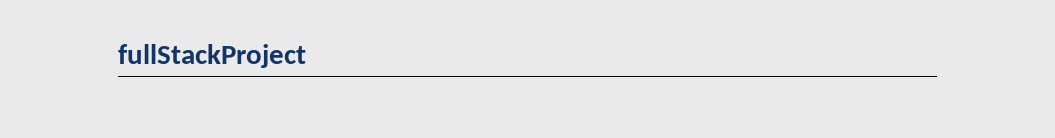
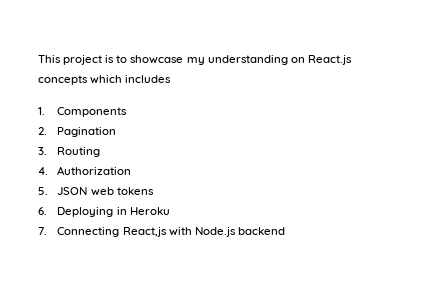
[118,44,306,68] fullStackProject -> [38,55,352,65] [38,75,172,85] [38,107,128,117] [38,127,117,137] [38,147,101,157] [38,166,132,175] [38,187,154,196] [38,207,170,217] [38,227,285,237] This project is to showcase my understanding on React.js concepts which includes // 1. Components // 2. Pagination // 3. Routing // 4. Authorization // 5. JSON web tokens // 6. Deploying in Heroku // 7. Connecting React,js with Node.js backend

